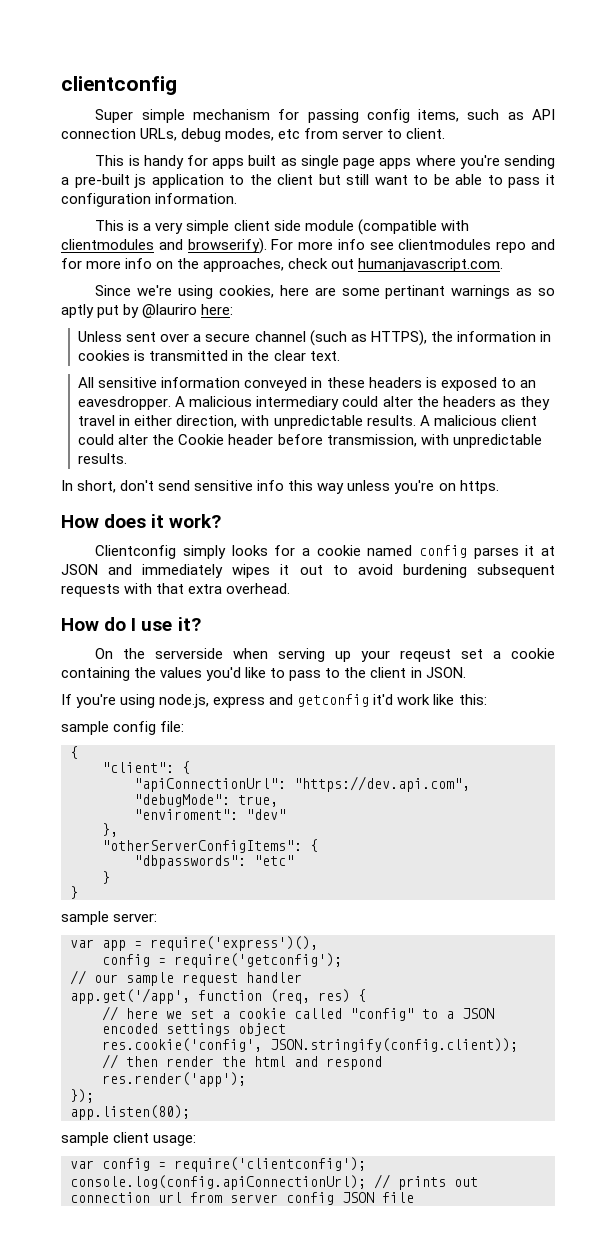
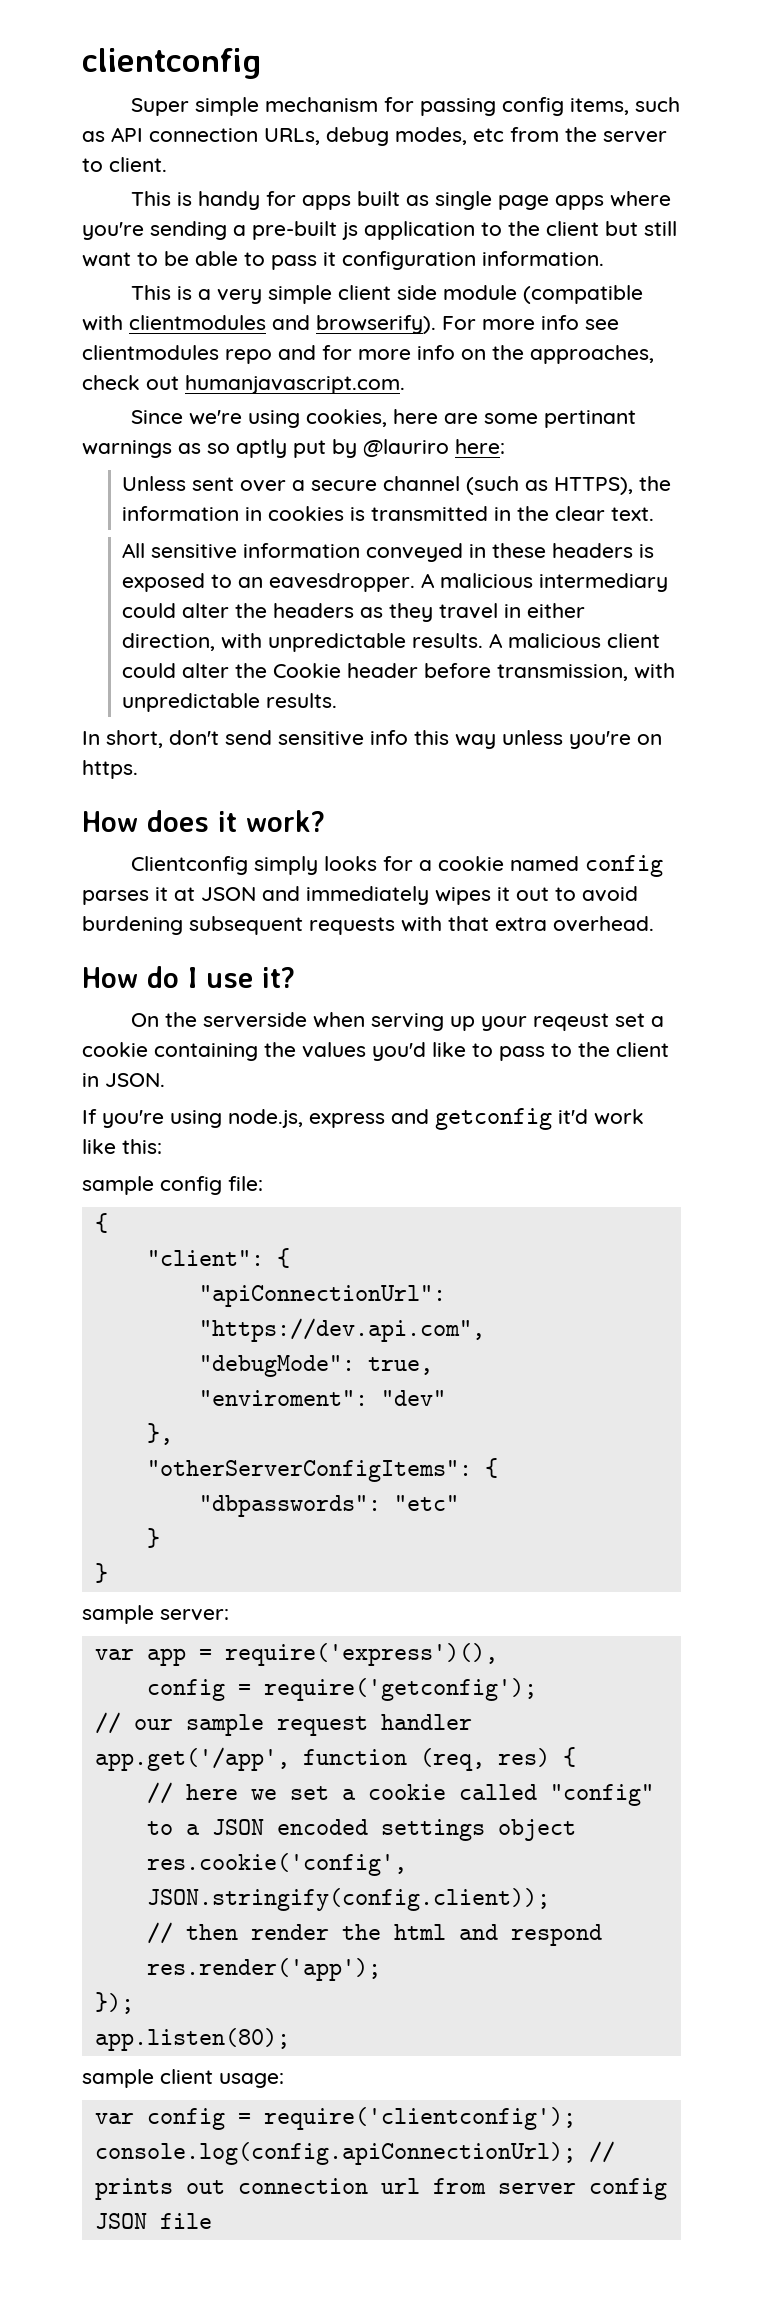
(339, 133) none -> [565,127,597,142] the

